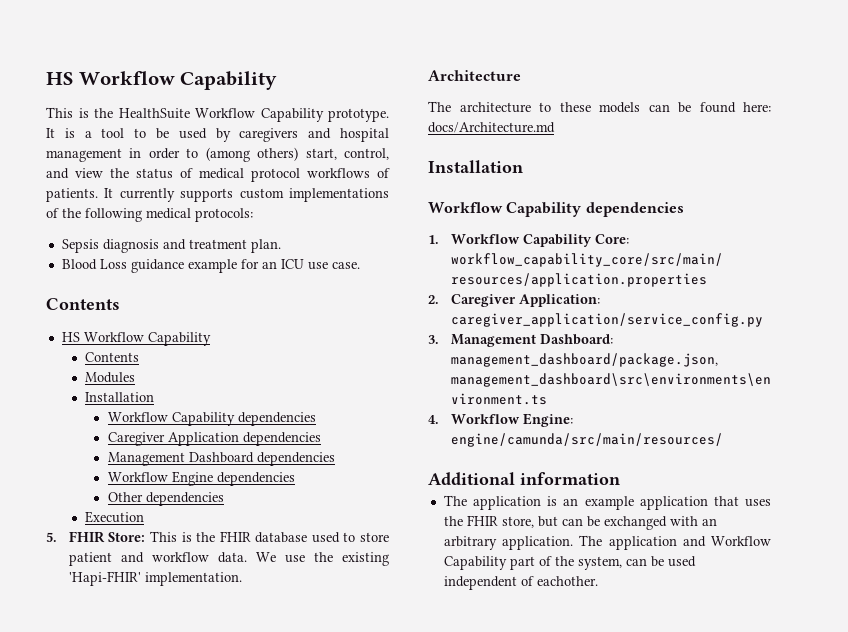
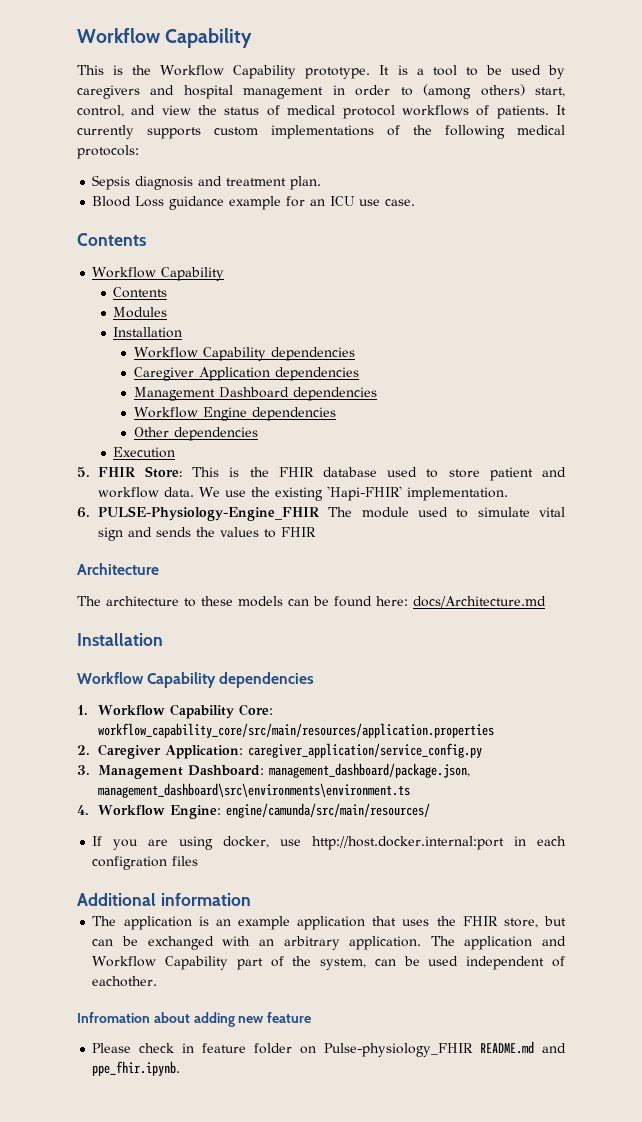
[46,72,73,85] HS -> (77, 35) none
[118,108,190,119] HealthSuite -> (152, 70) none
[61,332,80,342] HS -> (146, 239) none
(242, 579) none -> [77,506,565,521] [97,527,316,541] // 6. PULSE-Physiology-Engine_FHIR The module used to simulate vital sign and sends the values to FHIR
(723, 440) none -> [92,836,566,850] [92,856,199,870] // If you are using docker, use http://host.docker.internal:port in each configration files
(598, 581) none -> [77,1012,312,1027] [92,1041,566,1057] [92,1061,181,1076] // Infromation about adding new feature // Please check in feature folder on Pulse-physiology_FHIR README.md and ppe_fhir.ipynb.

